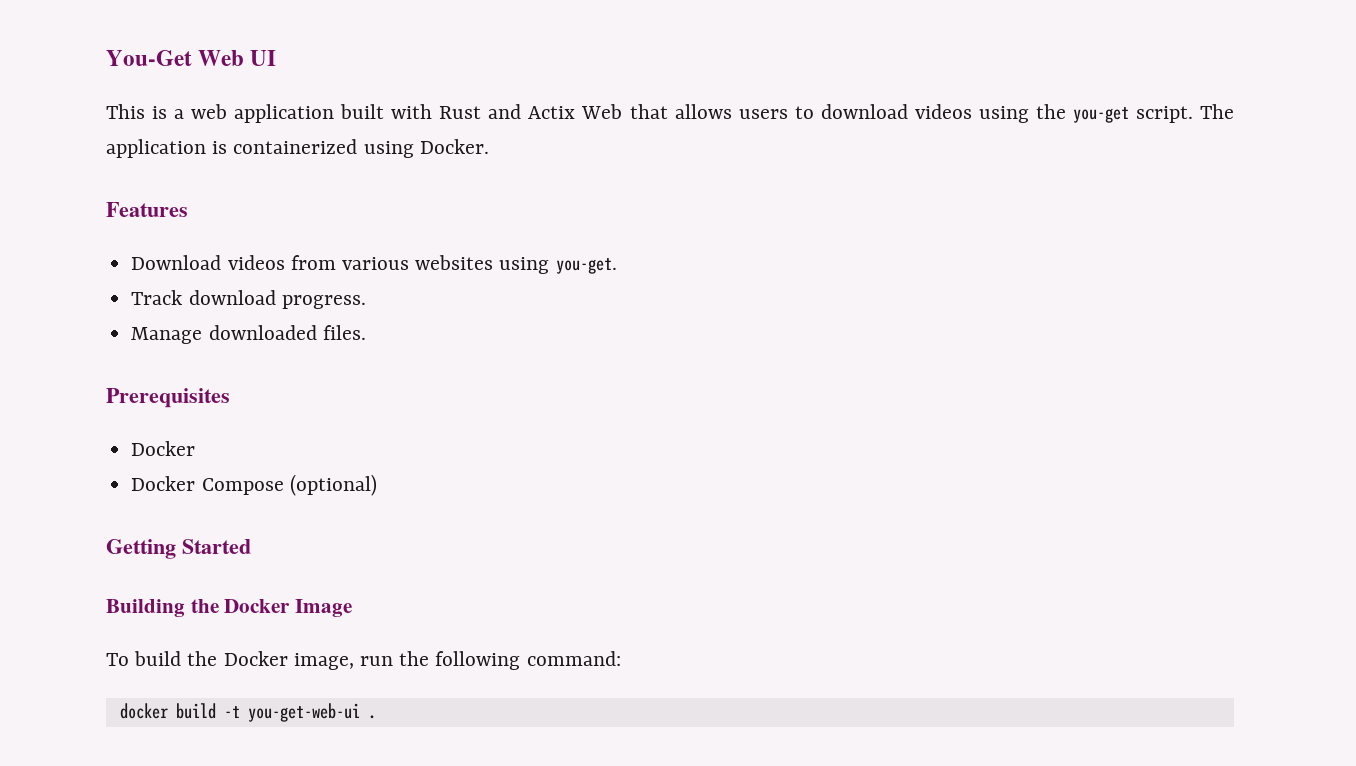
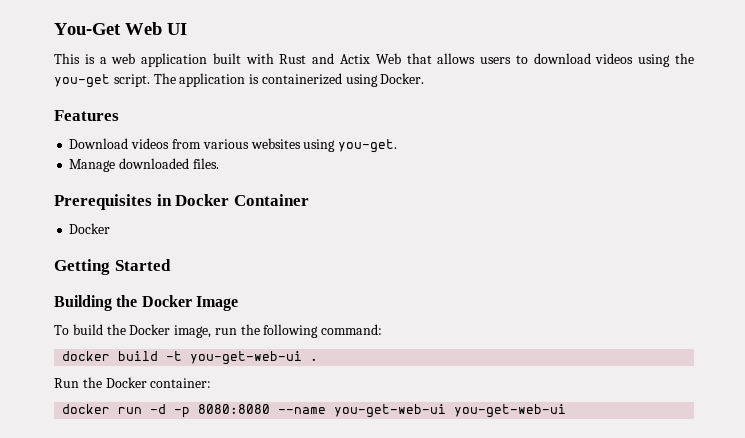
[131,290,366,309] // Track download progress. -> (398, 146) none
[131,441,196,456] [131,474,377,496] // Docker // Docker Compose (optional) -> [156,194,309,206] [69,223,111,234] in Docker Container // Docker
(376, 717) none -> [54,377,212,388] [62,404,567,418] // Run the Docker container: // docker run -d -p 8080:8080 --name you-get-web-ui you-get-web-ui

